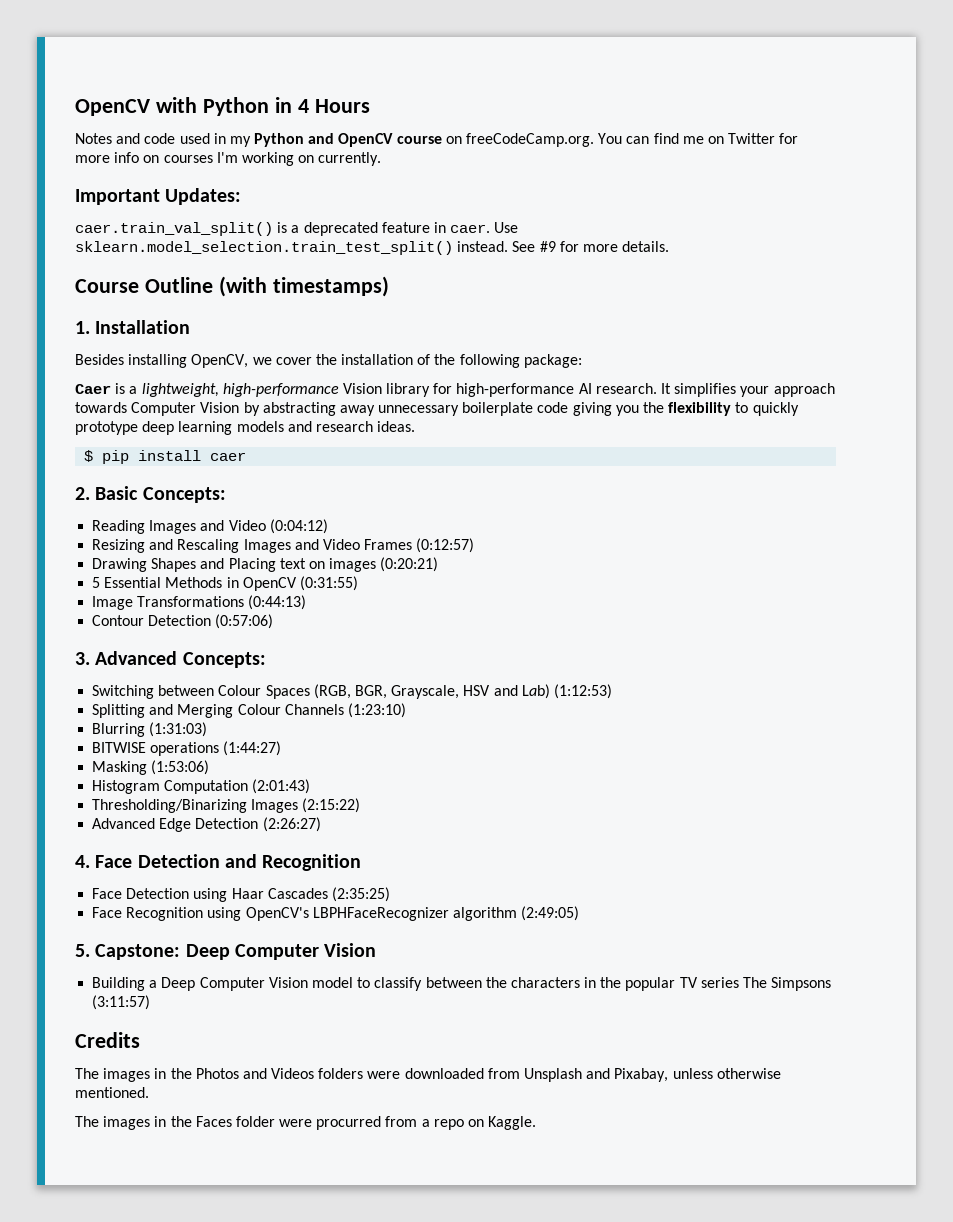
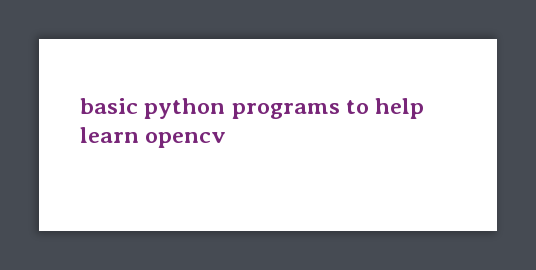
[75,97,370,116] [75,133,799,147] [75,152,382,166] [75,188,242,205] [75,222,519,236] [75,241,670,255] [75,276,389,297] [75,320,191,334] [75,354,582,368] [75,383,835,397] [75,402,799,416] [75,421,416,435] [84,450,247,464] [75,486,226,503] [92,519,328,534] [92,538,475,553] [92,557,439,572] [92,576,358,591] [92,595,307,610] [92,614,274,629] [75,651,266,668] [92,684,612,699] [92,703,406,718] [92,722,208,737] [92,741,282,756] [92,760,210,775] [92,779,311,794] [92,798,361,813] [92,817,321,832] [75,854,362,871] [92,887,390,902] [92,906,580,921] [75,943,377,960] [92,977,832,991] [92,995,151,1010] [75,1032,140,1048] [75,1068,781,1082] [75,1087,149,1098] [75,1116,537,1130] OpenCV with Python in 4 Hours // Notes and code used in my Python and OpenCV course on freeCodeCamp.org. You can find me on Twitter for more info on courses I'm working on currently. // Important Updates: // caer.train_val_split() is a deprecated feature in caer. Use sklearn.model_selection.train_test_split() instead. See #9 for more details. // Course Outline (with timestamps) // 1. Installation // Besides installing OpenCV, we cover the installation of the following package: // Caer is a lightweight, high-performance Vision library for high-performance AI research. It simplifies your approach towards Computer Vision by abstracting away unnecessary boilerplate code giving you the flexibility to quickly prototype deep learning models and research ideas. // $ pip install caer // 2. Basic Concepts: // Reading Images and Video (0:04:12) // Resizing and Rescaling Images and Video Frames (0:12:57) // Drawing Shapes and Placing text on images (0:20:21) // 5 Essential Methods in OpenCV (0:31:55) // Image Transformations (0:44:13) // Contour Detection (0:57:06) // 3. Advanced Concepts: // Switching between Colour Spaces (RGB, BGR, Grayscale, HSV and Lab) (1:12:53) // Splitting and Merging Colour Channels (1:23:10) // Blurring (1:31:03) // BITWISE operations (1:44:27) // Masking (1:53:06) // Histogram Computation (2:01:43) // Thresholding/Binarizing Images (2:15:22) // Advanced Edge Detection (2:26:27) // 4. Face Detection and Recognition // Face Detection using Haar Cascades (2:35:25) // Face Recognition using OpenCV's LBPHFaceRecognizer algorithm (2:49:05) // 5. Capstone: Deep Computer Vision // Building a Deep Computer Vision model to classify between the characters in the popular TV series The Simpsons (3:11:57) // Credits // The images in the Photos and Videos folders were downloaded from Unsplash and Pixabay, unless otherwise mentioned. // The images in the Faces folder were procurred from a repo on Kaggle. -> [80,98,425,119] [80,127,227,148] basic python programs to help learn opencv

